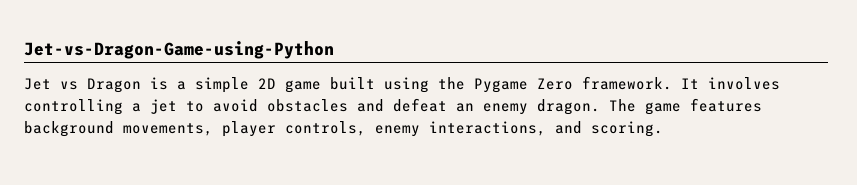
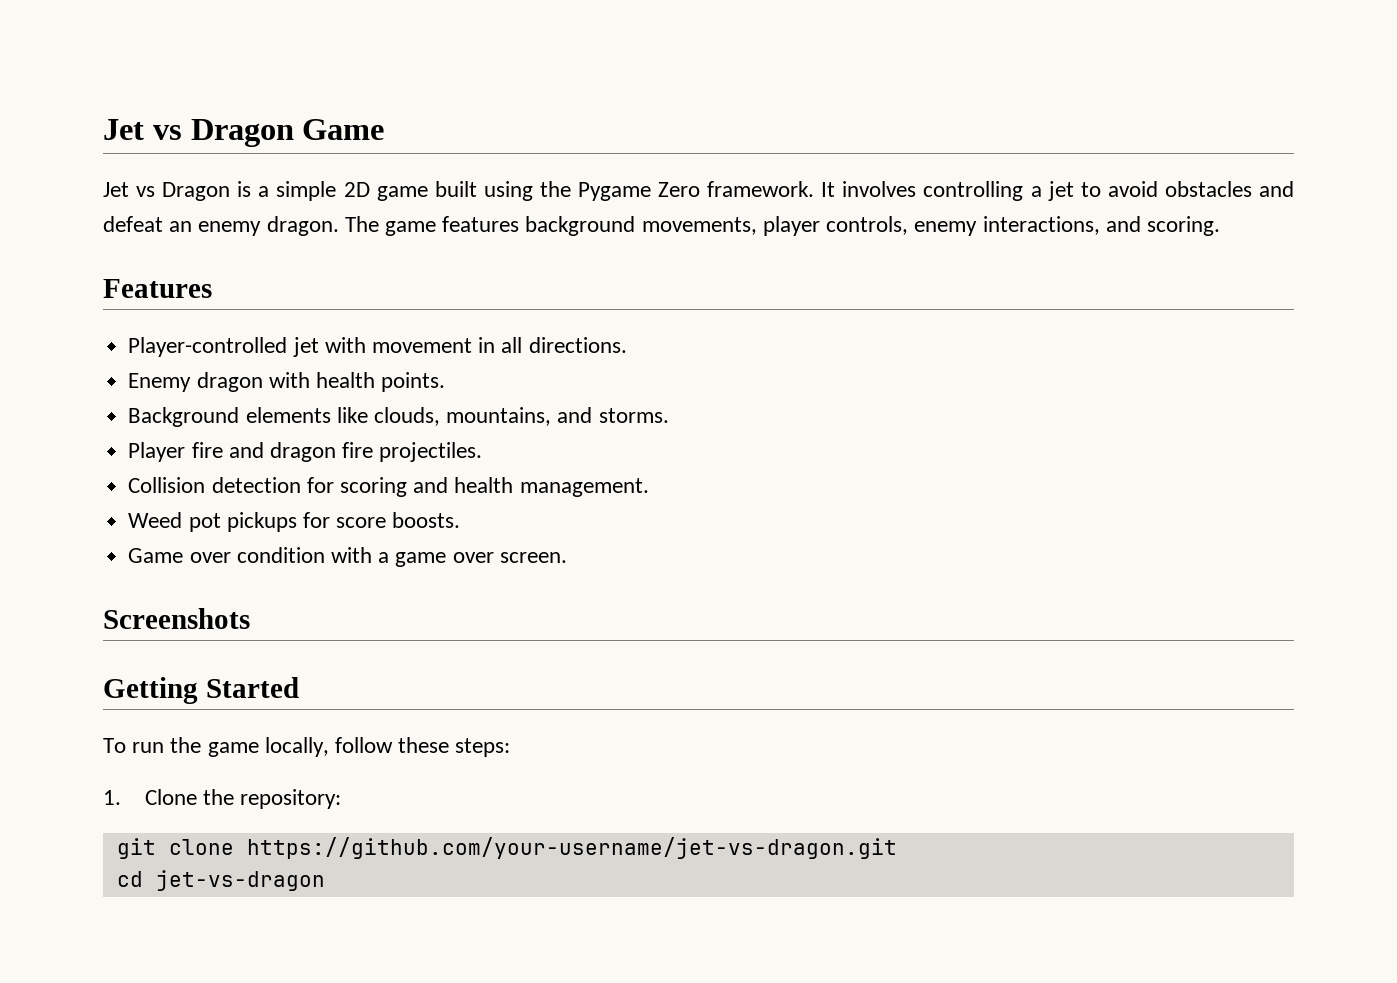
[24,41,334,59] Jet-vs-Dragon-Game-using-Python -> [103,119,385,147] Jet vs Dragon Game
(663, 129) none -> [103,279,212,298] [128,337,627,357] [128,372,446,392] [128,407,669,427] [128,442,483,462] [128,477,649,497] [128,512,461,532] [128,547,567,567] [103,608,250,629] [103,677,299,704] [103,737,511,757] [103,789,342,809] [116,837,897,859] [116,870,325,891] // Features // Player-controlled jet with movement in all directions. // Enemy dragon with health points. // Background elements like clouds, mountains, and storms. // Player fire and dragon fire projectiles. // Collision detection for scoring and health management. // Weed pot pickups for score boosts. // Game over condition with a game over screen. // Screenshots // Getting Started // To run the game locally, follow these steps: // 1. Clone the repository: // git clone https://github.com/your-username/jet-vs-dragon.git // cd jet-vs-dragon

